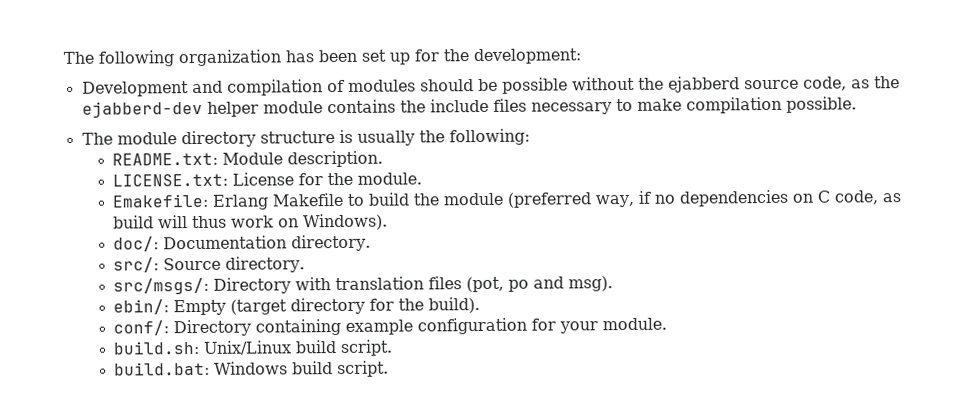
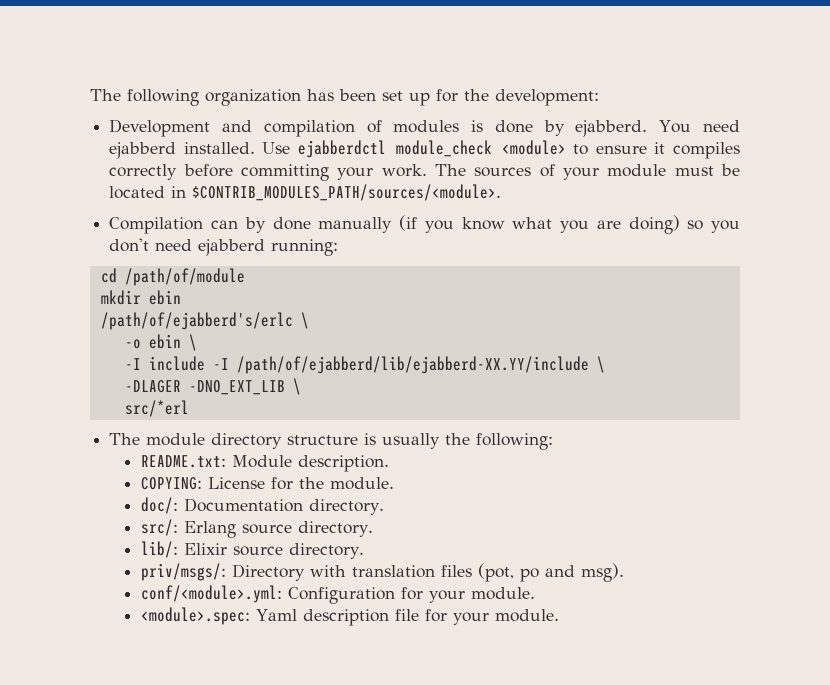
[419,76,900,94] [81,96,857,118] should be possible without the ejabberd source code, as the ejabberd-dev helper module contains the include files necessary to make compilation possible. -> [471,120,740,137] [109,140,740,159] [109,164,740,181] [109,184,502,201] [109,215,740,234] [109,238,339,256] [100,268,245,286] [100,290,181,305] [100,312,309,330] [124,334,197,351] [124,356,605,374] [124,378,301,395] [124,400,189,417] is done by ejabberd. You need ejabberd installed. Use ejabberdctl module_check <module> to ensure it compiles correctly before committing your work. The sources of your module must be located in $CONTRIB_MODULES_PATH/sources/<module>. // Compilation can by done manually (if you know what you are doing) so you don't need ejabberd running: // cd /path/of/module // mkdir ebin // /path/of/ejabberd's/erlc \ // -o ebin \ // -I include -I /path/of/ejabberd/lib/ejabberd-XX.YY/include \ // -DLAGER -DNO_EXT_LIB \ // src/*erl
[112,173,229,187] LICENSE.txt: -> [140,477,202,490] COPYING:
[112,189,902,210] [113,213,389,231] // Emakefile: Erlang Makefile to build the module (preferred way, if no dependencies on C code, as build will thus work on Windows). -> (394, 483) none
[163,256,306,273] [113,277,210,295] Source directory. // src/msgs/: -> [183,521,373,538] [140,541,364,559] [140,563,226,581] Erlang source directory. // lib/: Elixir source directory. // priv/msgs/:
[113,297,481,316] [113,317,668,337] [113,339,394,356] [114,360,390,378] ebin/: Empty (target directory for the build). // conf/: Directory containing example configuration for your module. // build.sh: Unix/Linux build script. // build.bat: Windows build script. -> [140,585,535,604] [140,607,559,626] conf/<module>.yml: Configuration for your module. // <module>.spec: Yaml description file for your module.

